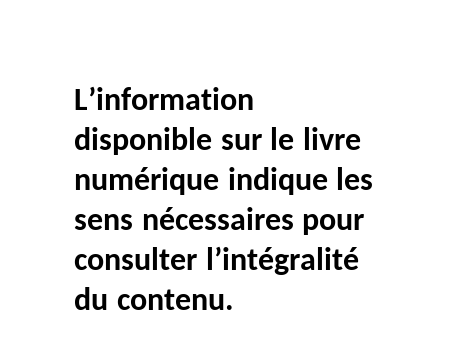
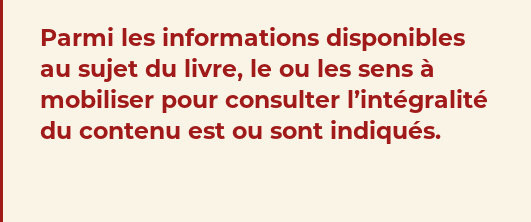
[74,86,254,110] [74,127,361,155] [74,167,374,195] [74,207,365,235] [74,246,359,275] [74,287,234,310] L’information disponible sur le livre numérique indique les sens nécessaires pour consulter l’intégralité du contenu. -> [40,27,465,51] [40,58,435,82] [40,89,488,113] [40,120,441,144] Parmi les informations disponibles au sujet du livre, le ou les sens à mobiliser pour consulter l’intégralité du contenu est ou sont indiqués.

